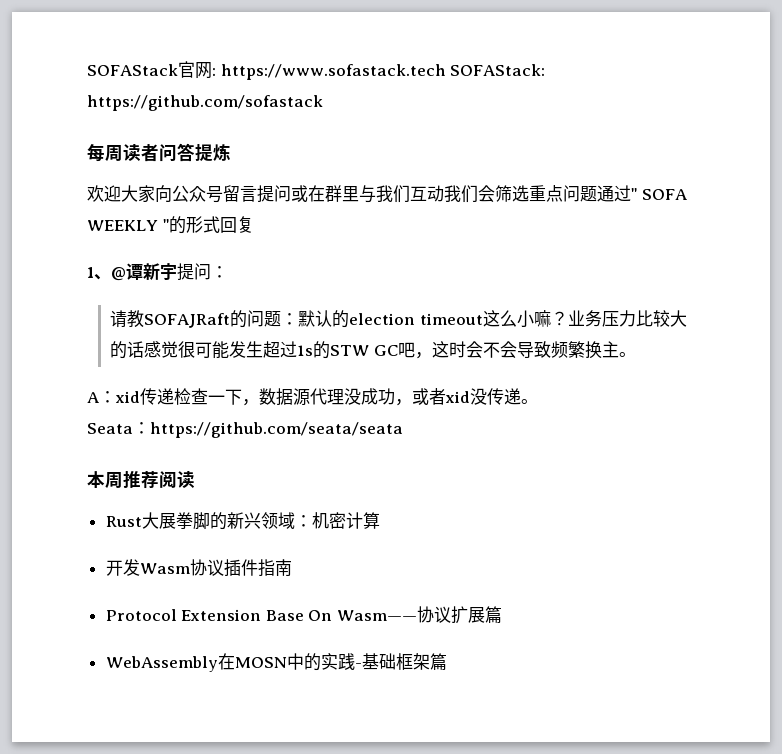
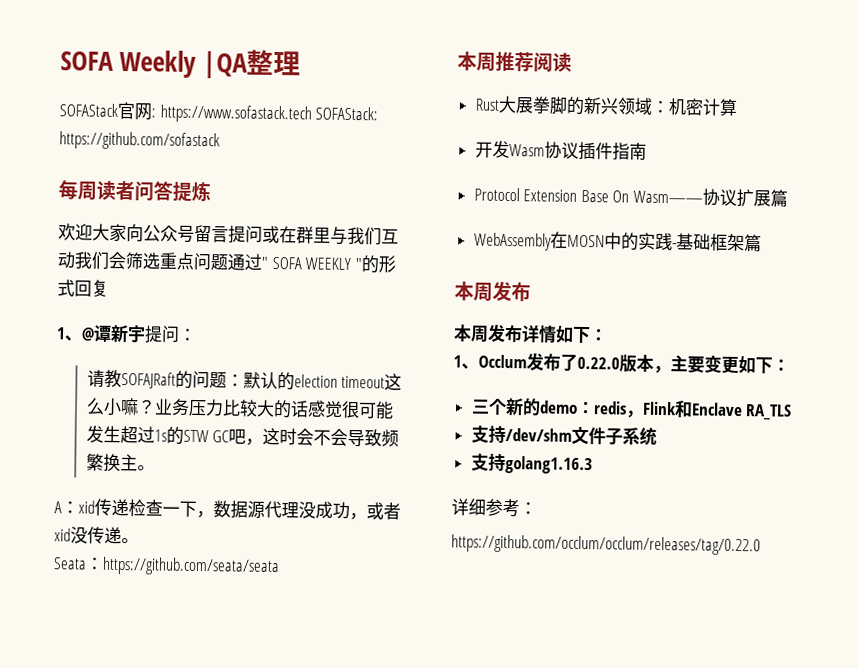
(87, 70) none -> [60,49,302,79] SOFA Weekly |QA整理 //
(447, 661) none -> [454,280,531,302] [453,323,608,344] [453,352,790,375] [470,397,793,420] [470,424,657,446] [470,452,593,475] [451,498,537,518] [451,534,761,556] // 本周发布 // 本周发布详情如下： // 1、Occlum发布了0.22.0版本，主要变更如下： // 三个新的demo：redis，Flink和Enclave RA_TLS // 支持/dev/shm文件子系统 // 支持golang1.16.3 // 详细参考： // https://github.com/occlum/occlum/releases/tag/0.22.0

